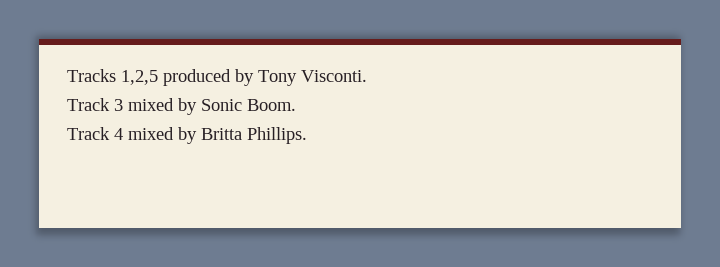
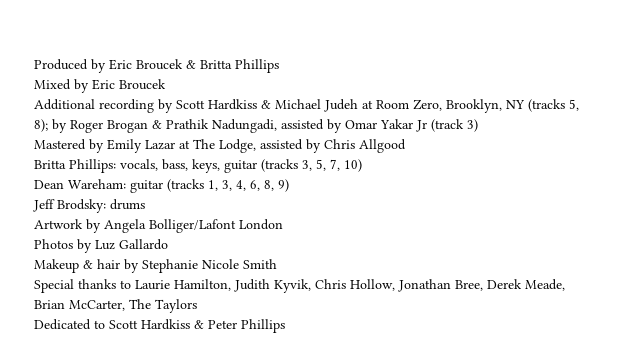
[67,69,367,86] [67,98,296,115] [67,127,307,144] Tracks 1,2,5 produced by Tony Visconti. // Track 3 mixed by Sonic Boom. // Track 4 mixed by Britta Phillips. -> [34,59,279,73] [34,79,166,93] [34,99,579,113] [34,119,478,133] [34,139,406,153] [34,159,362,173] [34,179,289,193] [33,199,145,213] [34,219,283,233] [34,239,168,253] [34,259,277,273] [34,279,565,293] [34,299,197,313] [34,319,285,333] Produced by Eric Broucek & Britta Phillips // Mixed by Eric Broucek // Additional recording by Scott Hardkiss & Michael Judeh at Room Zero, Brooklyn, NY (tracks 5, 8); by Roger Brogan & Prathik Nadungadi, assisted by Omar Yakar Jr (track 3) // Mastered by Emily Lazar at The Lodge, assisted by Chris Allgood // Britta Phillips: vocals, bass, keys, guitar (tracks 3, 5, 7, 10) // Dean Wareham: guitar (tracks 1, 3, 4, 6, 8, 9) // Jeff Brodsky: drums // Artwork by Angela Bolliger/Lafont London // Photos by Luz Gallardo // Makeup & hair by Stephanie Nicole Smith // Special thanks to Laurie Hamilton, Judith Kyvik, Chris Hollow, Jonathan Bree, Derek Meade, Brian McCarter, The Taylors // Dedicated to Scott Hardkiss & Peter Phillips

